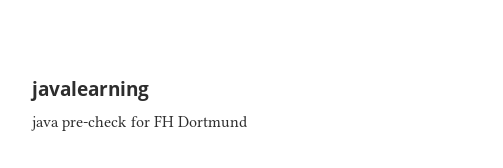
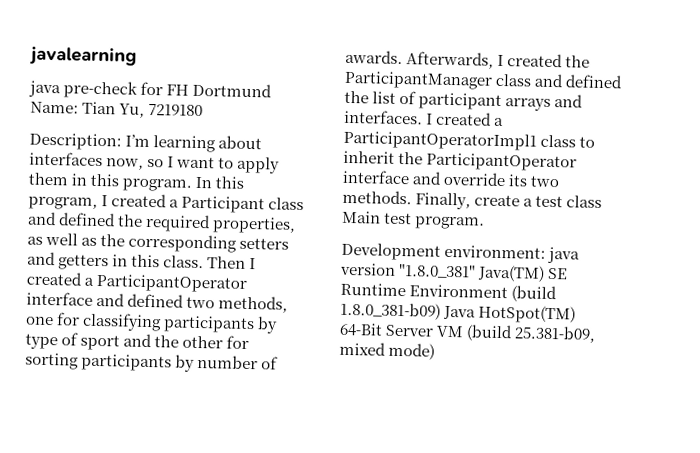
(249, 122) none -> [30,101,204,118] [29,132,263,153] [29,151,281,174] [28,172,245,192] [28,193,305,214] [27,211,297,234] [27,232,290,253] [27,251,257,271] [26,271,248,293] [26,291,289,313] [25,312,279,334] [25,332,250,351] [25,352,279,372] [345,49,591,69] [344,70,624,90] [344,90,584,111] [344,109,505,127] [343,130,596,151] [343,150,578,172] [342,169,561,188] [342,189,603,210] [342,210,486,230] [341,242,581,264] [340,262,569,282] [340,282,558,303] [340,301,577,324] [339,322,597,343] [339,341,436,360] Name: Tian Yu, 7219180 // Description: I’m learning about interfaces now, so I want to apply them in this program. In this program, I created a Participant class and defined the required properties, as well as the corresponding setters and getters in this class. Then I created a ParticipantOperator interface and defined two methods, one for classifying participants by type of sport and the other for sorting participants by number of awards. Afterwards, I created the ParticipantManager class and defined the list of participant arrays and interfaces. I created a ParticipantOperatorImpl1 class to inherit the ParticipantOperator interface and override its two methods. Finally, create a test class Main test program. // Development environment: java version "1.8.0_381" Java(TM) SE Runtime Environment (build 1.8.0_381-b09) Java HotSpot(TM) 64-Bit Server VM (build 25.381-b09, mixed mode)

